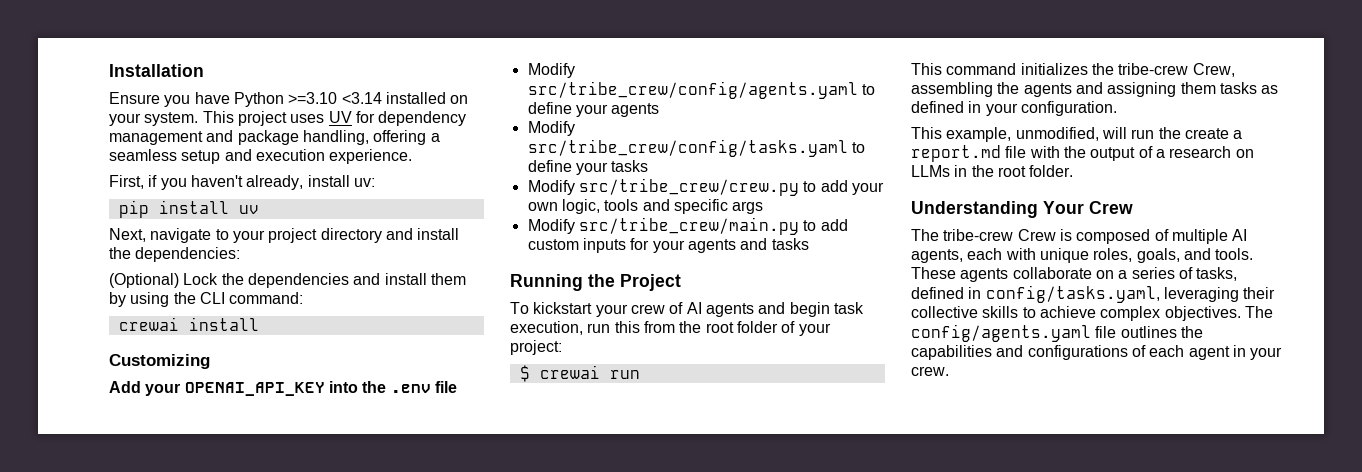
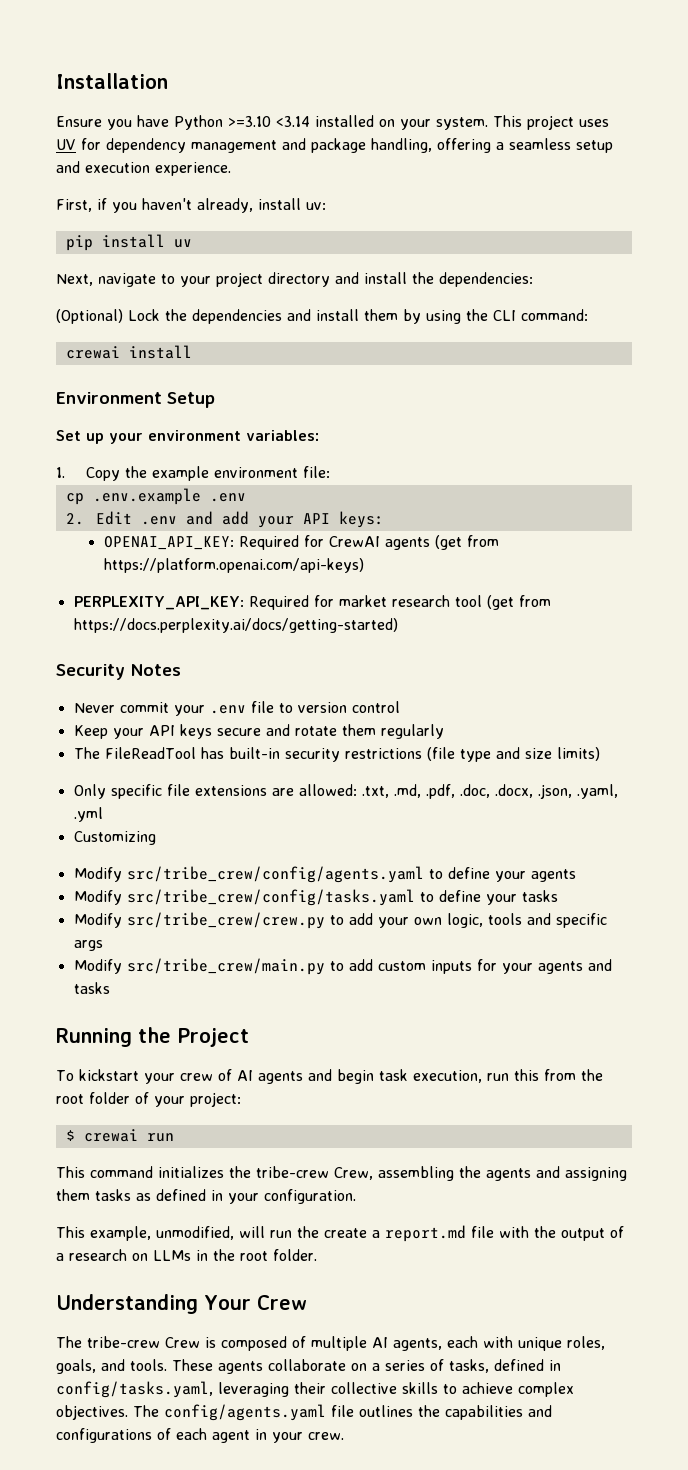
[109,354,210,369] [109,381,457,396] Customizing // Add your OPENAI_API_KEY into the .env file -> [56,392,215,408] [56,430,319,444] [56,466,331,481] [65,488,246,505] [65,511,384,528] [103,535,499,550] [103,558,364,573] [73,595,551,610] [73,618,398,633] [56,664,181,680] [73,701,400,716] [73,724,444,739] [73,747,600,762] [73,784,618,799] [73,807,103,822] [73,831,156,845] Environment Setup // Set up your environment variables: // 1. Copy the example environment file: // cp .env.example .env // 2. Edit .env and add your API keys: // OPENAI_API_KEY: Required for CrewAI agents (get from https://platform.openai.com/api-keys) // PERPLEXITY_API_KEY: Required for market research tool (get from https://docs.perplexity.ai/docs/getting-started) // Security Notes // Never commit your .env file to version control // Keep your API keys secure and rotate them regularly // The FileReadTool has built-in security restrictions (file type and size limits) // Only specific file extensions are allowed: .txt, .md, .pdf, .doc, .docx, .json, .yaml, .yml // Customizing

